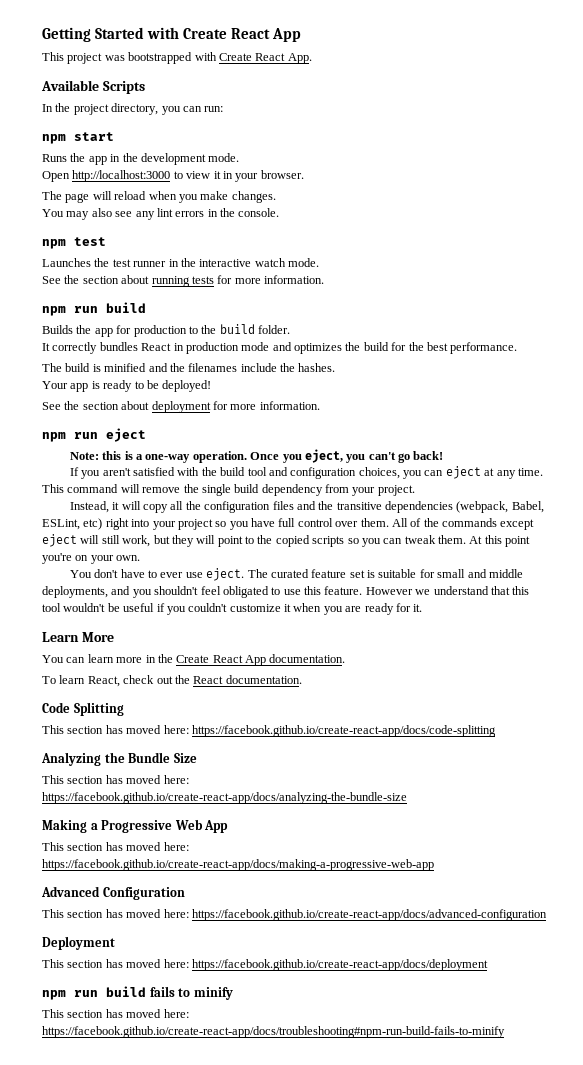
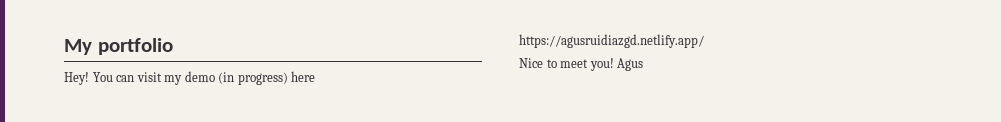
[42,27,302,42] [42,52,312,64] [41,80,145,94] [42,103,224,115] [42,132,114,144] [42,153,240,165] [42,170,304,182] [42,191,276,203] [42,208,280,220] [42,237,106,249] [42,258,319,267] [42,275,324,287] [42,302,146,316] [42,324,290,337] [42,342,518,354] [42,363,336,372] [42,380,212,392] [42,401,320,413] [42,428,146,442] [69,449,444,463] [69,466,543,479] [42,484,415,496] [69,501,544,513] [42,518,535,530] [42,534,531,547] [42,553,141,564] [69,568,523,581] [42,586,530,598] [42,603,423,615] [42,632,114,642] [42,654,346,666] [42,675,302,687] [42,702,124,716] [42,725,496,737] [41,752,197,766] [42,775,189,784] [42,792,407,804] [42,819,229,833] [42,842,189,851] [42,859,434,871] [41,886,185,900] [42,909,547,921] [42,936,115,950] [42,959,488,971] [42,986,233,1000] [42,1009,189,1018] [42,1026,505,1038] Getting Started with Create React App // This project was bootstrapped with Create React App. // Available Scripts // In the project directory, you can run: // npm start // Runs the app in the development mode. // Open http://localhost:3000 to view it in your browser. // The page will reload when you make changes. // You may also see any lint errors in the console. // npm test // Launches the test runner in the interactive watch mode. // See the section about running tests for more information. // npm run build // Builds the app for production to the build folder. // It correctly bundles React in production mode and optimizes the build for the best performance. // The build is minified and the filenames include the hashes. // Your app is ready to be deployed! // See the section about deployment for more information. // npm run eject // Note: this is a one-way operation. Once you eject, you can't go back! // If you aren't satisfied with the build tool and configuration choices, you can eject at any time. This command will remove the single build dependency from your project. // Instead, it will copy all the configuration files and the transitive dependencies (webpack, Babel, ESLint, etc) right into your project so you have full control over them. All of the commands except eject will still work, but they will point to the copied scripts so you can tweak them. At this point you're on your own. // You don't have to ever use eject. The curated feature set is suitable for small and middle deployments, and you shouldn't feel obligated to use this feature. However we understand that this tool wouldn't be useful if you couldn't customize it when you are ready for it. // Learn More // You can learn more in the Create React App documentation. // To learn React, check out the React documentation. // Code Splitting // This section has moved here: https://facebook.github.io/create-react-app/docs/code-splitting // Analyzing the Bundle Size // This section has moved here: https://facebook.github.io/create-react-app/docs/analyzing-the-bundle-size // Making a Progressive Web App // This section has moved here: https://facebook.github.io/create-react-app/docs/making-a-progressive-web-app // Advanced Configuration // This section has moved here: https://facebook.github.io/create-react-app/docs/advanced-configuration // Deployment // This section has moved here: https://facebook.github.io/create-react-app/docs/deployment // npm run build fails to minify // This section has moved here: https://facebook.github.io/create-react-app/docs/troubleshooting#npm-run-build-fails-to-minify -> [64,38,173,55] [64,71,316,85] [519,34,704,48] [519,58,644,71] My portfolio // Hey! You can visit my demo (in progress) here https://agusruidiazgd.netlify.app/ // Nice to meet you! Agus

